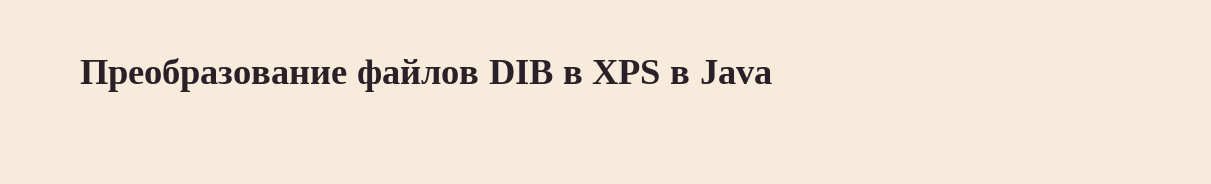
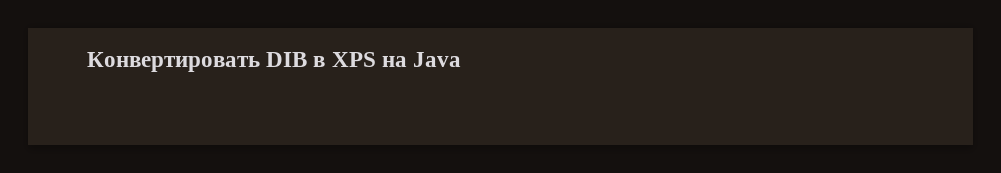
[80,58,479,92] Преобразование файлов -> [87,52,260,72] Конвертировать
[670,67,691,84] в -> [381,56,407,67] на

